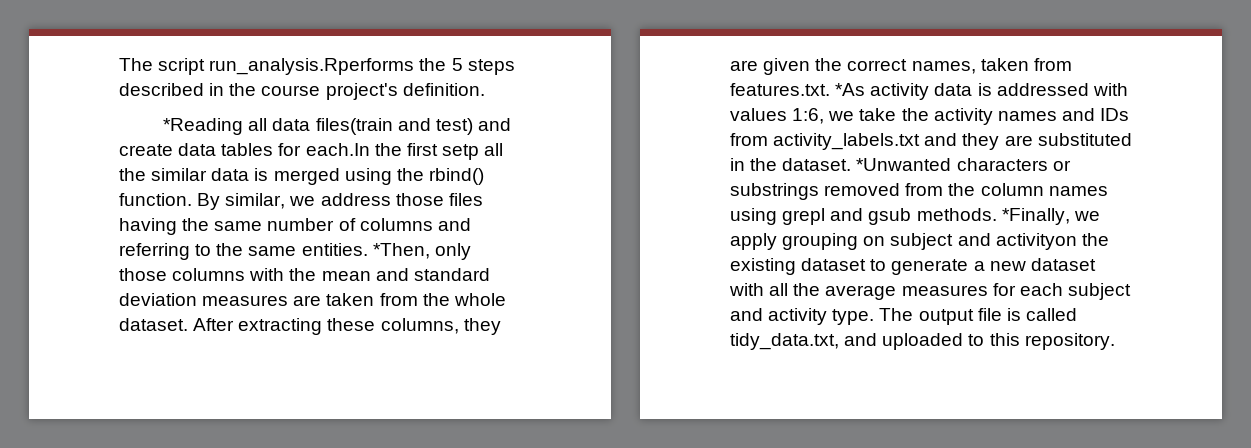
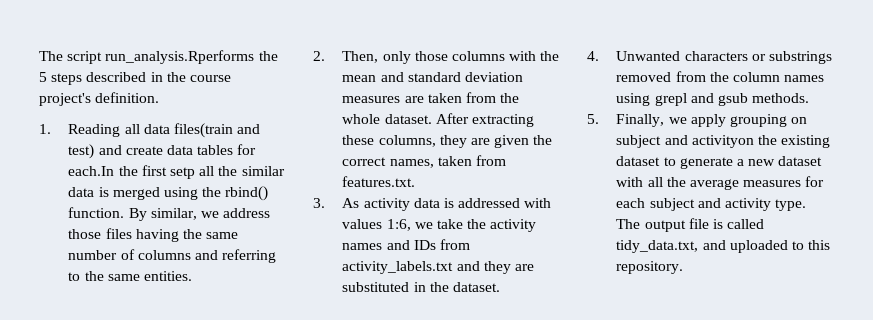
[163,118,244,135] *Reading -> [39,124,121,137] 1. Reading
[372,243,430,259] *Then, -> [313,51,379,63] // 2. Then,
[835,83,866,96] *As -> [313,198,360,208] // 3. As
[856,158,952,171] *Unwanted -> [587,51,681,61] // 4. Unwanted
[1001,208,1070,225] *Finally, -> [587,114,665,127] // 5. Finally,

